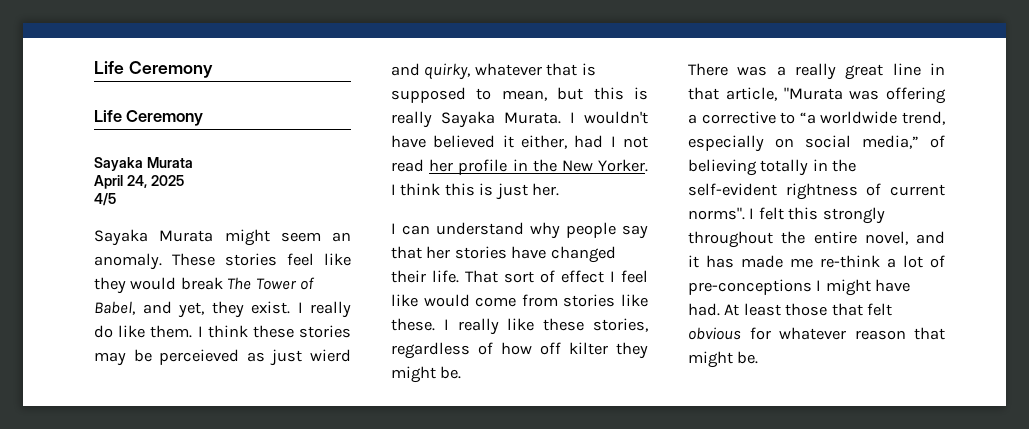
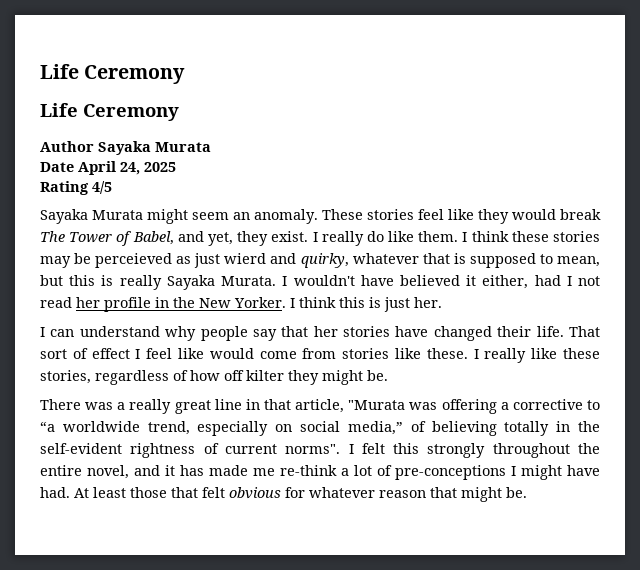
(204, 118) none -> [40,141,94,152] Author
(193, 162) none -> [40,162,74,172] Date
(184, 180) none -> [40,181,89,195] Rating

